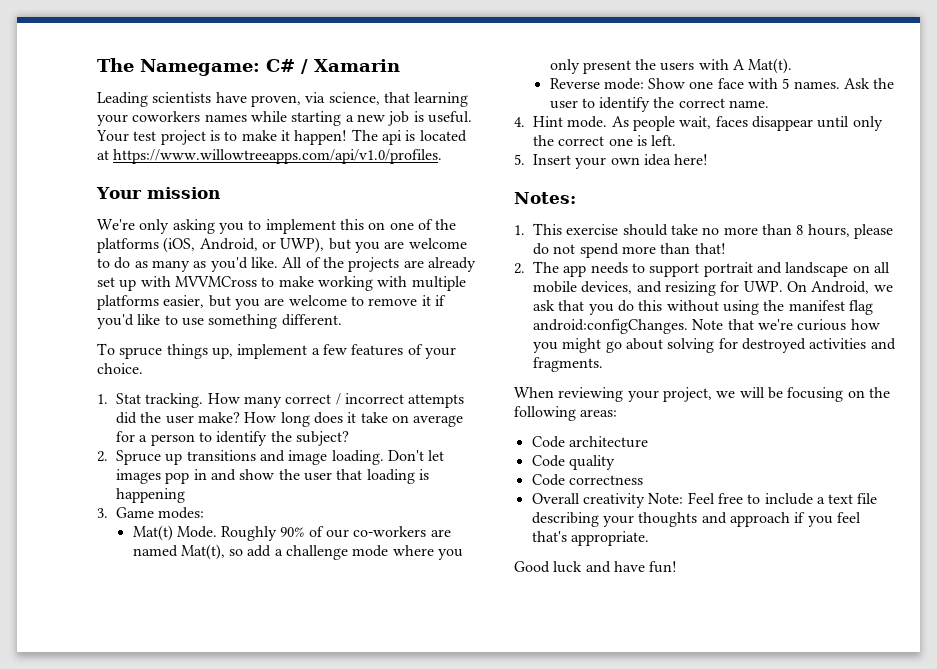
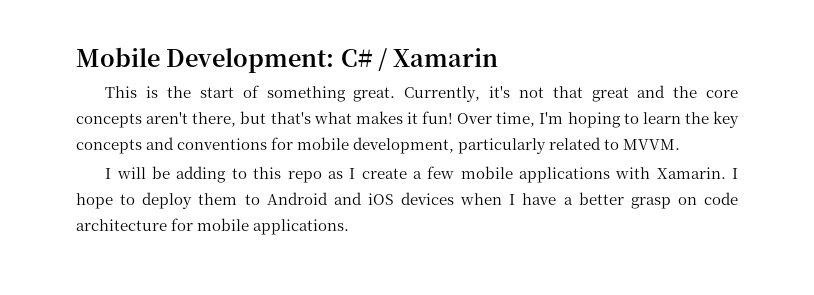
[97,58,260,76] The Namegame: -> [76,47,335,73] Mobile Development:
[97,92,469,107] [97,111,472,126] [96,129,467,145] [97,149,443,164] [96,187,220,199] [97,219,457,234] [97,237,467,253] [97,257,476,272] [97,276,466,291] [97,295,446,310] [97,314,342,329] [97,343,456,359] [97,363,143,374] [97,393,465,408] [116,412,464,427] [116,431,349,446] [97,450,445,465] [116,469,429,484] [116,488,185,503] [97,507,205,519] [132,525,451,541] [132,544,464,560] [549,58,793,74] [549,78,895,90] [549,97,770,112] [514,116,883,131] [533,135,677,146] [514,154,709,169] [514,192,576,204] [514,223,893,239] [533,243,726,258] [514,261,890,277] [533,281,893,296] [533,300,873,315] [533,319,880,334] [533,338,896,353] [533,357,603,372] [514,387,890,402] [514,406,618,421] [531,436,648,448] [531,455,615,470] [531,474,643,486] [531,492,878,508] [531,512,861,527] [531,531,649,546] [514,561,678,573] Leading scientists have proven, via science, that learning your coworkers names while starting a new job is useful. Your test project is to make it happen! The api is located at https://www.willowtreeapps.com/api/v1.0/profiles. // Your mission // We're only asking you to implement this on one of the platforms (iOS, Android, or UWP), but you are welcome to do as many as you'd like. All of the projects are already set up with MVVMCross to make working with multiple platforms easier, but you are welcome to remove it if you'd like to use something different. // To spruce things up, implement a few features of your choice. // 1. Stat tracking. How many correct / incorrect attempts did the user make? How long does it take on average for a person to identify the subject? // 2. Spruce up transitions and image loading. Don't let images pop in and show the user that loading is happening // 3. Game modes: // Mat(t) Mode. Roughly 90% of our co-workers are named Mat(t), so add a challenge mode where you only present the users with A Mat(t). // Reverse mode: Show one face with 5 names. Ask the user to identify the correct name. // 4. Hint mode. As people wait, faces disappear until only the correct one is left. // 5. Insert your own idea here! // Notes: // 1. This exercise should take no more than 8 hours, please do not spend more than that! // 2. The app needs to support portrait and landscape on all mobile devices, and resizing for UWP. On Android, we ask that you do this without using the manifest flag android:configChanges. Note that we're curious how you might go about solving for destroyed activities and fragments. // When reviewing your project, we will be focusing on the following areas: // Code architecture // Code quality // Code correctness // Overall creativity Note: Feel free to include a text file describing your thoughts and approach if you feel that's appropriate. // Good luck and have fun! -> [105,85,738,102] [76,111,739,128] [76,137,681,154] [105,166,738,183] [76,192,738,209] [76,218,350,235] This is the start of something great. Currently, it's not that great and the core concepts aren't there, but that's what makes it fun! Over time, I'm hoping to learn the key concepts and conventions for mobile development, particularly related to MVVM. // I will be adding to this repo as I create a few mobile applications with Xamarin. I hope to deploy them to Android and iOS devices when I have a better grasp on code architecture for mobile applications.

